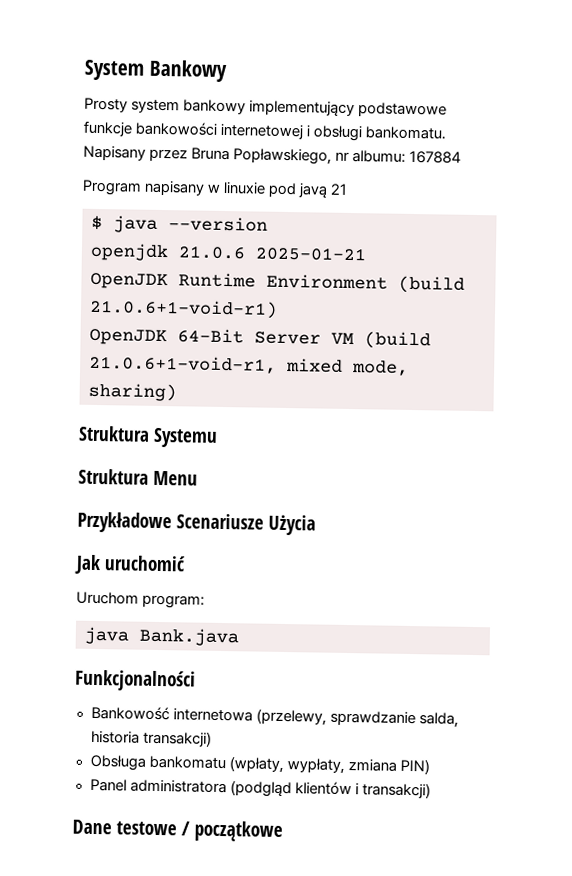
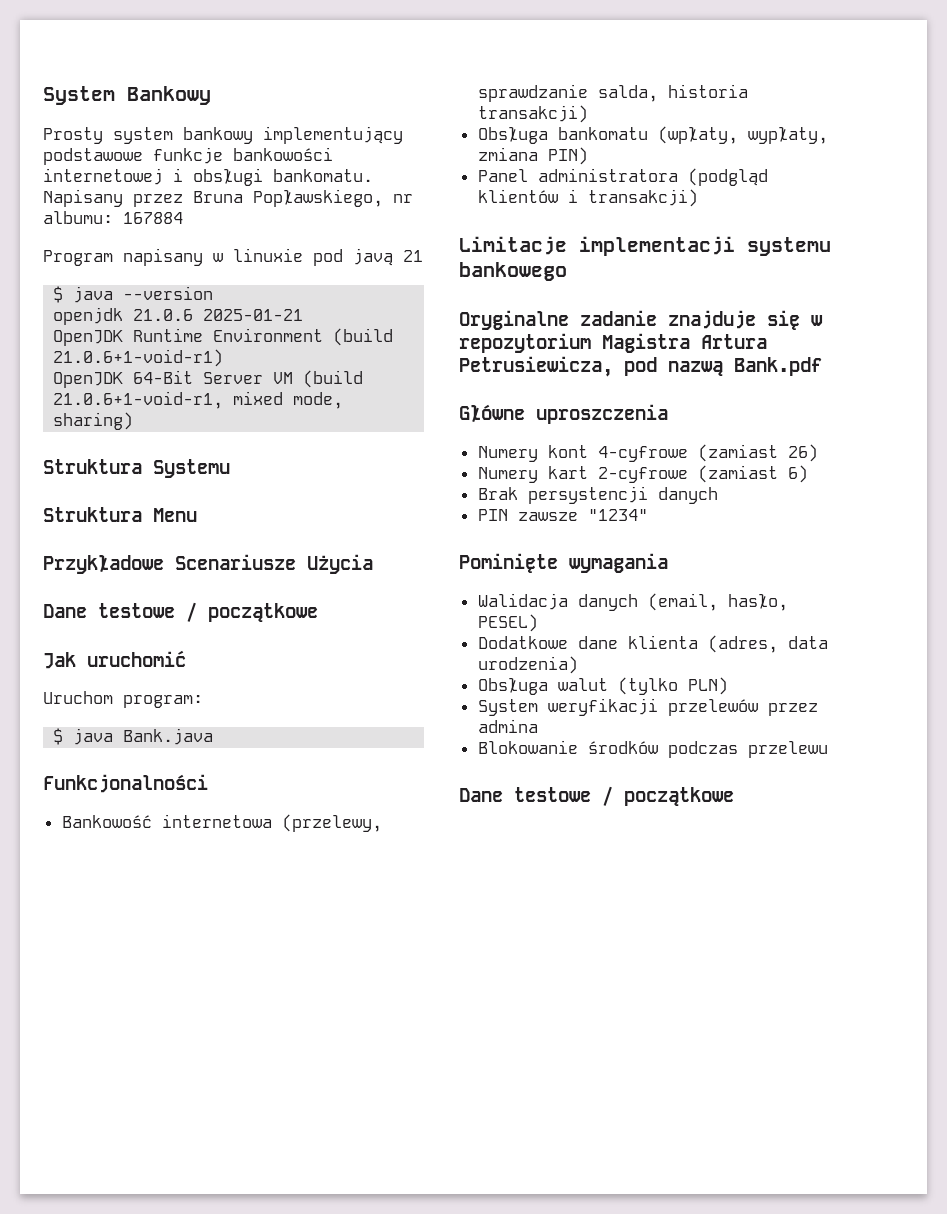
(317, 525) none -> [43,602,318,622] // Dane testowe / początkowe
(206, 601) none -> [53,728,64,745] $
(431, 790) none -> [459,236,831,256] [459,262,567,281] [459,310,823,330] [459,333,767,353] [459,356,822,377] [459,404,668,424] [477,444,818,462] [477,465,808,483] [477,486,718,504] [477,509,648,521] [459,553,668,573] [477,593,788,611] [477,614,538,632] [477,635,828,653] [477,656,578,674] [477,677,728,695] [477,698,818,716] [477,719,538,733] [477,740,828,758] // Limitacje implementacji systemu bankowego // Oryginalne zadanie znajduje się w repozytorium Magistra Artura Petrusiewicza, pod nazwą Bank.pdf // Główne uproszczenia // Numery kont 4-cyfrowe (zamiast 26) // Numery kart 2-cyfrowe (zamiast 6) // Brak persystencji danych // PIN zawsze "1234" // Pominięte wymagania // Walidacja danych (email, hasło, PESEL) // Dodatkowe dane klienta (adres, data urodzenia) // Obsługa walut (tylko PLN) // System weryfikacji przelewów przez admina // Blokowanie środków podczas przelewu

